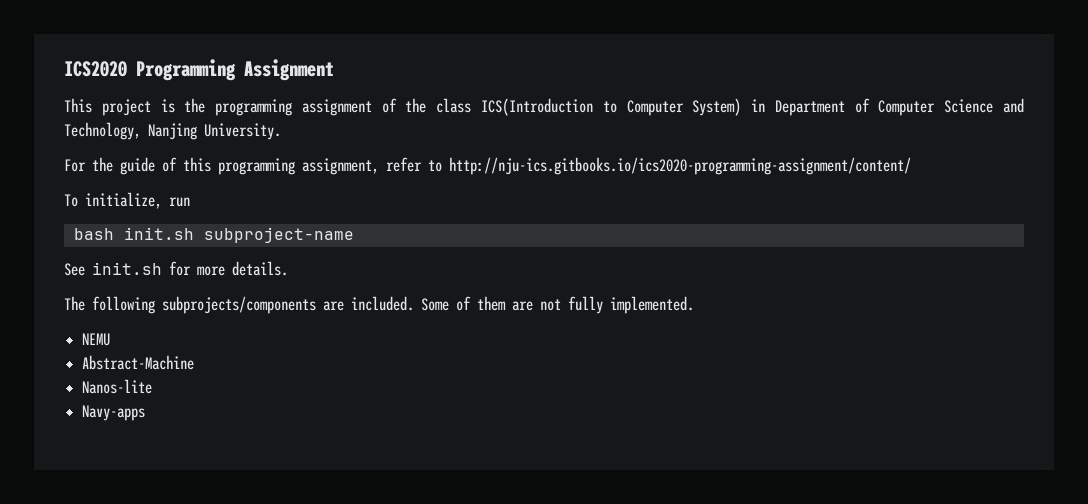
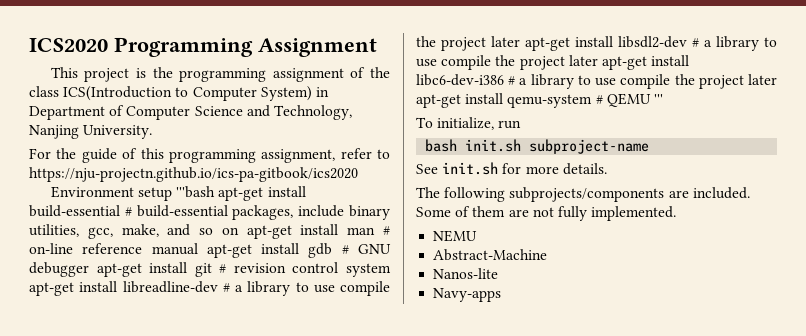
[449,157,911,175] http://nju-ics.gitbooks.io/ics2020-programming-assignment/content/ -> [29,167,358,182] [50,186,306,201] [29,205,390,220] [29,224,390,239] [29,243,391,258] [29,262,391,277] [29,281,390,296] [416,36,777,51] [416,55,690,70] [416,74,777,89] [416,93,663,108] https://nju-projectn.github.io/ics-pa-gitbook/ics2020 // Environment setup '''bash apt-get install build-essential # build-essential packages, include binary utilities, gcc, make, and so on apt-get install man # on-line reference manual apt-get install gdb # GNU debugger apt-get install git # revision control system apt-get install libreadline-dev # a library to use compile the project later apt-get install libsdl2-dev # a library to use compile the project later apt-get install libc6-dev-i386 # a library to use compile the project later apt-get install qemu-system # QEMU '''

